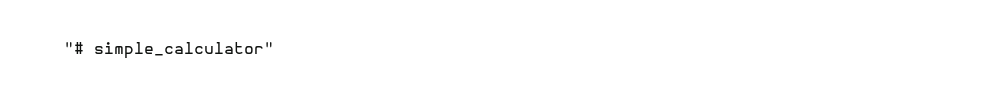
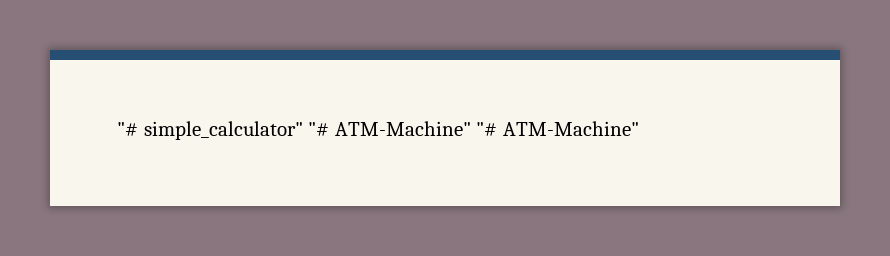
(274, 50) none -> [308,121,639,136] "# ATM-Machine" "# ATM-Machine"

